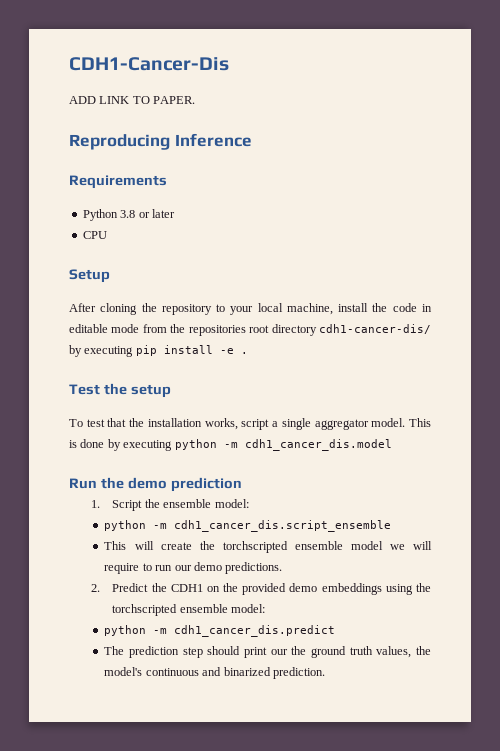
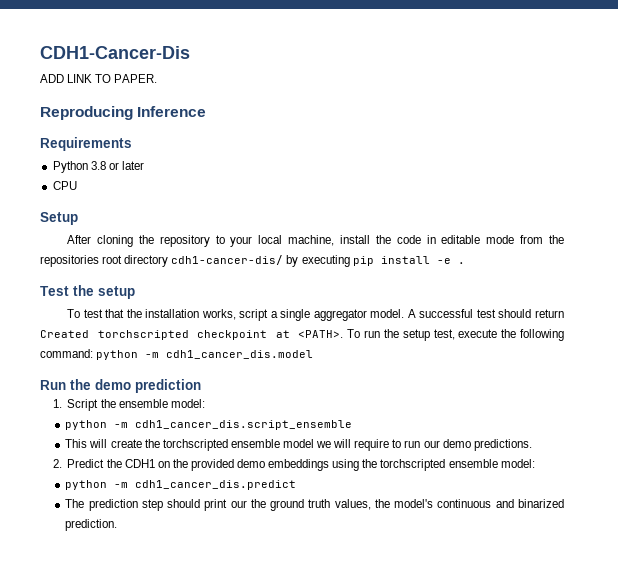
[409,418,431,427] [69,439,173,451] This is done by executing -> [407,309,565,318] [40,329,564,341] [40,349,93,358] A successful test should return Created torchscripted checkpoint at <PATH>. To run the setup test, execute the following command:

